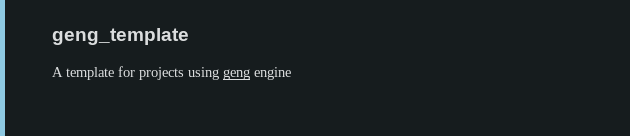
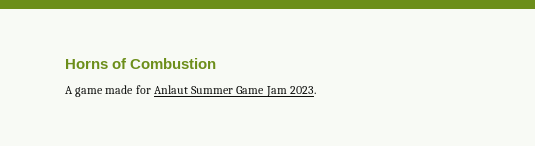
[52,28,189,45] [52,66,291,80] geng_template // A template for projects using geng engine -> [65,58,217,69] [65,85,316,97] Horns of Combustion // A game made for Anlaut Summer Game Jam 2023.

